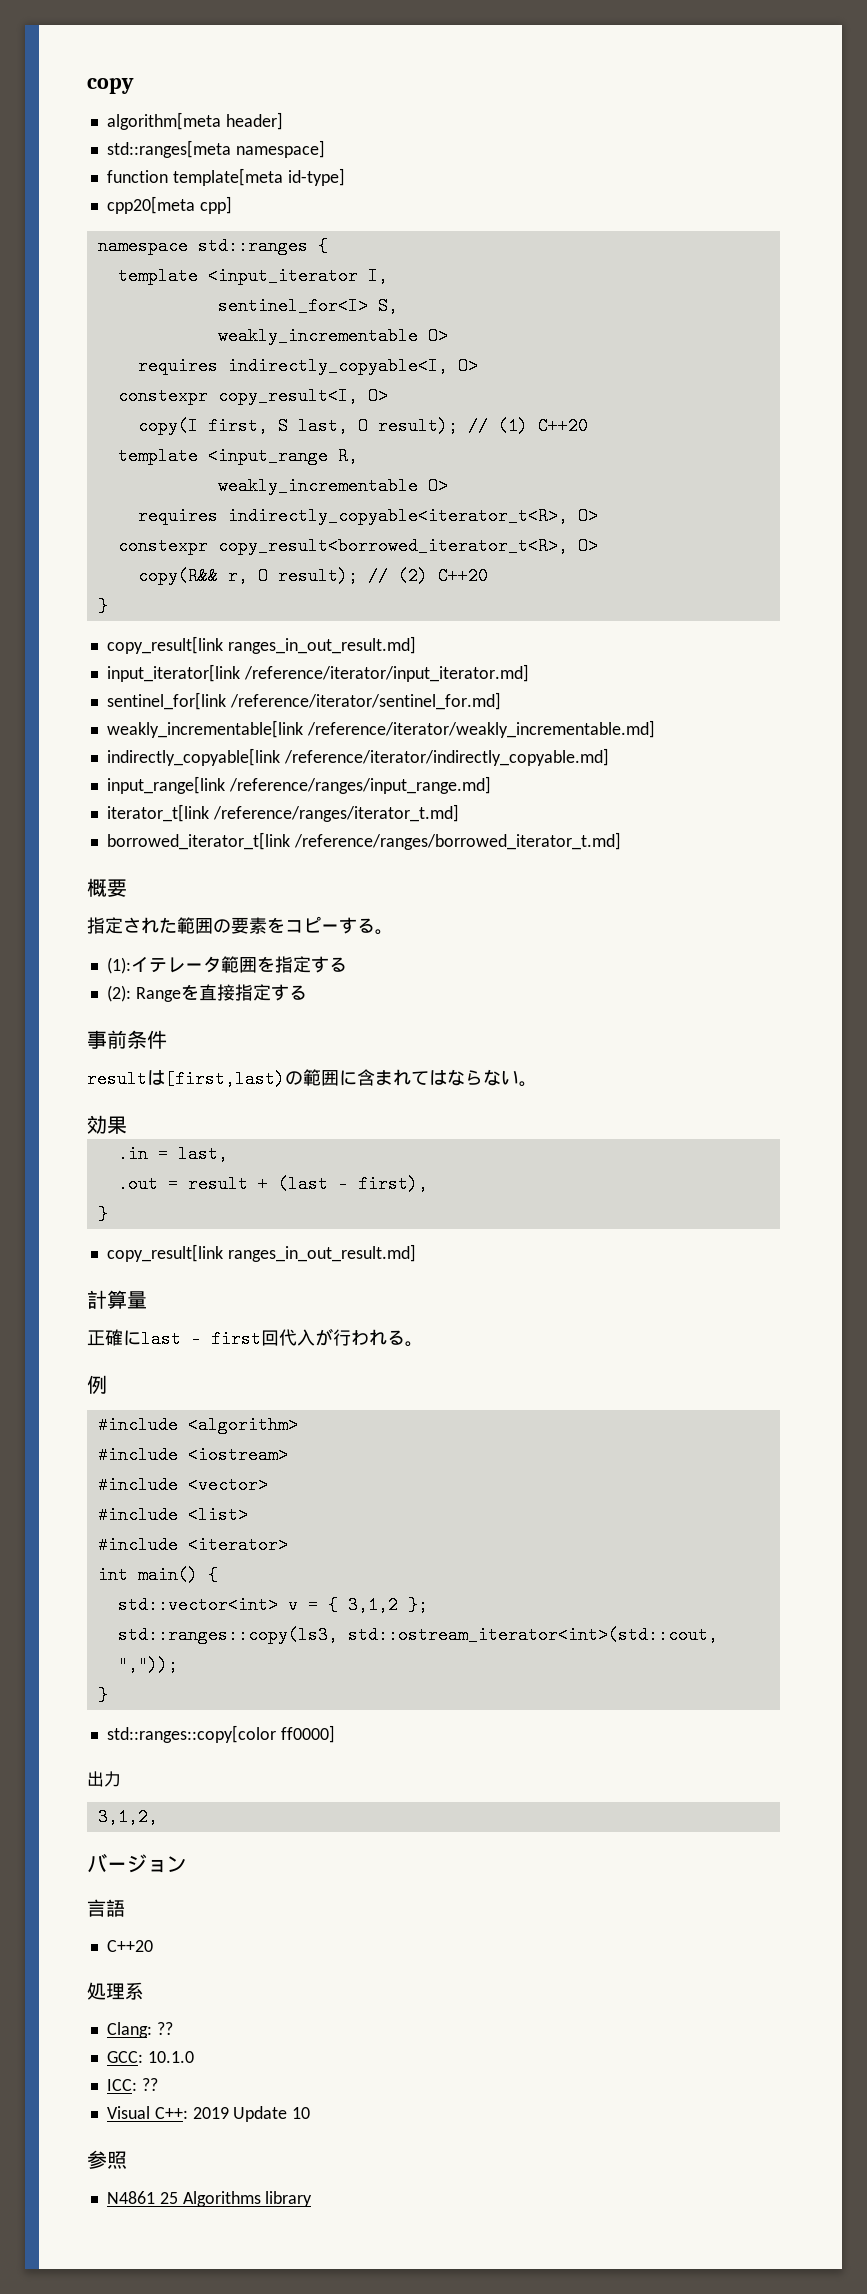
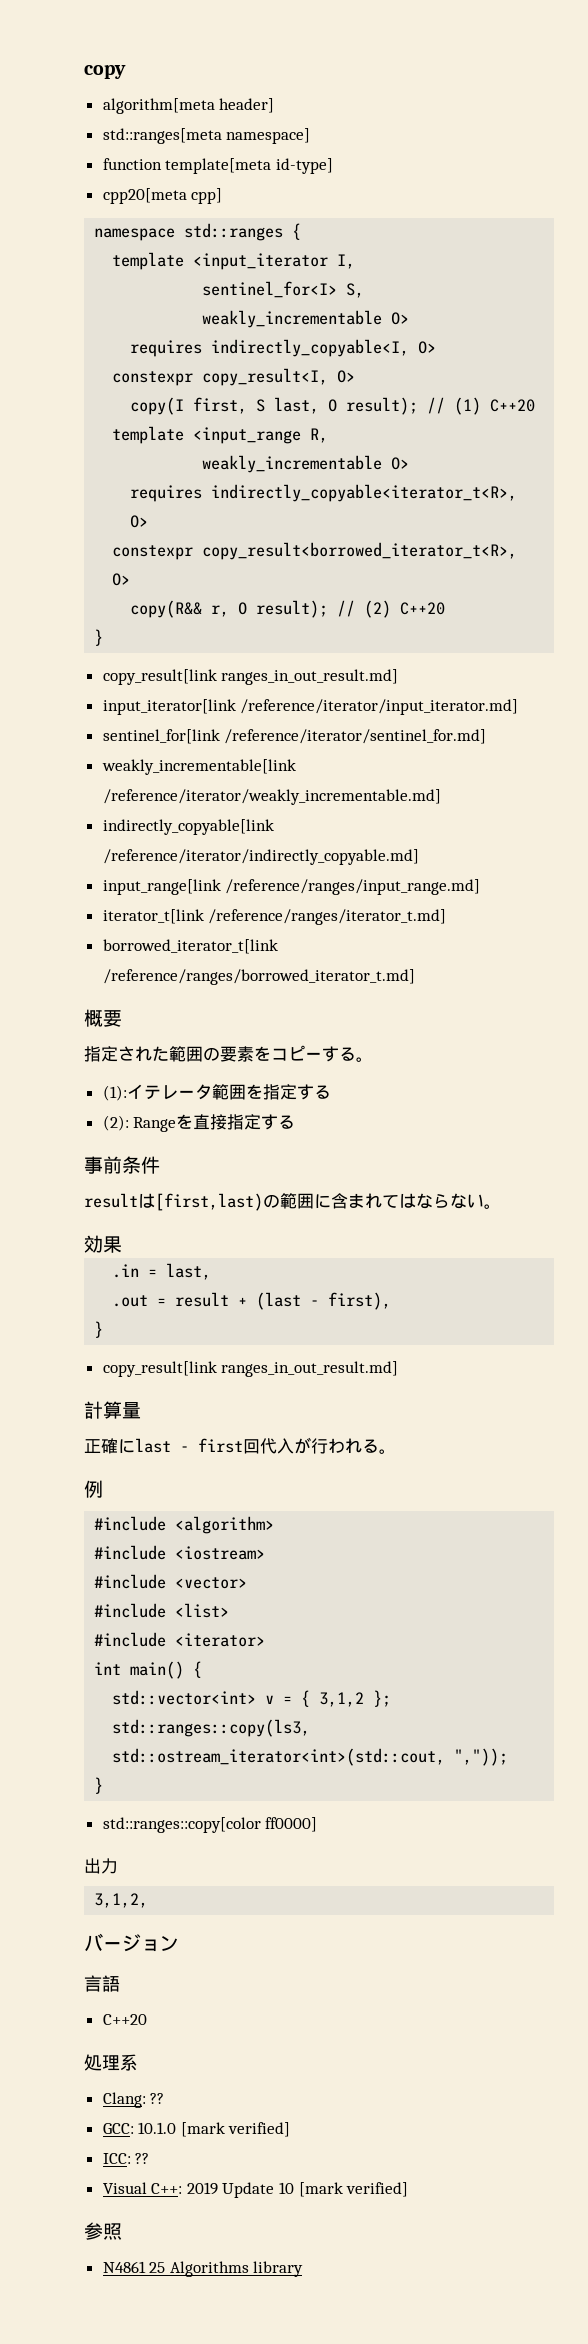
(194, 2057) none -> [180,2122,291,2137] [mark verified]
(311, 2113) none -> [298,2182,409,2197] [mark verified]

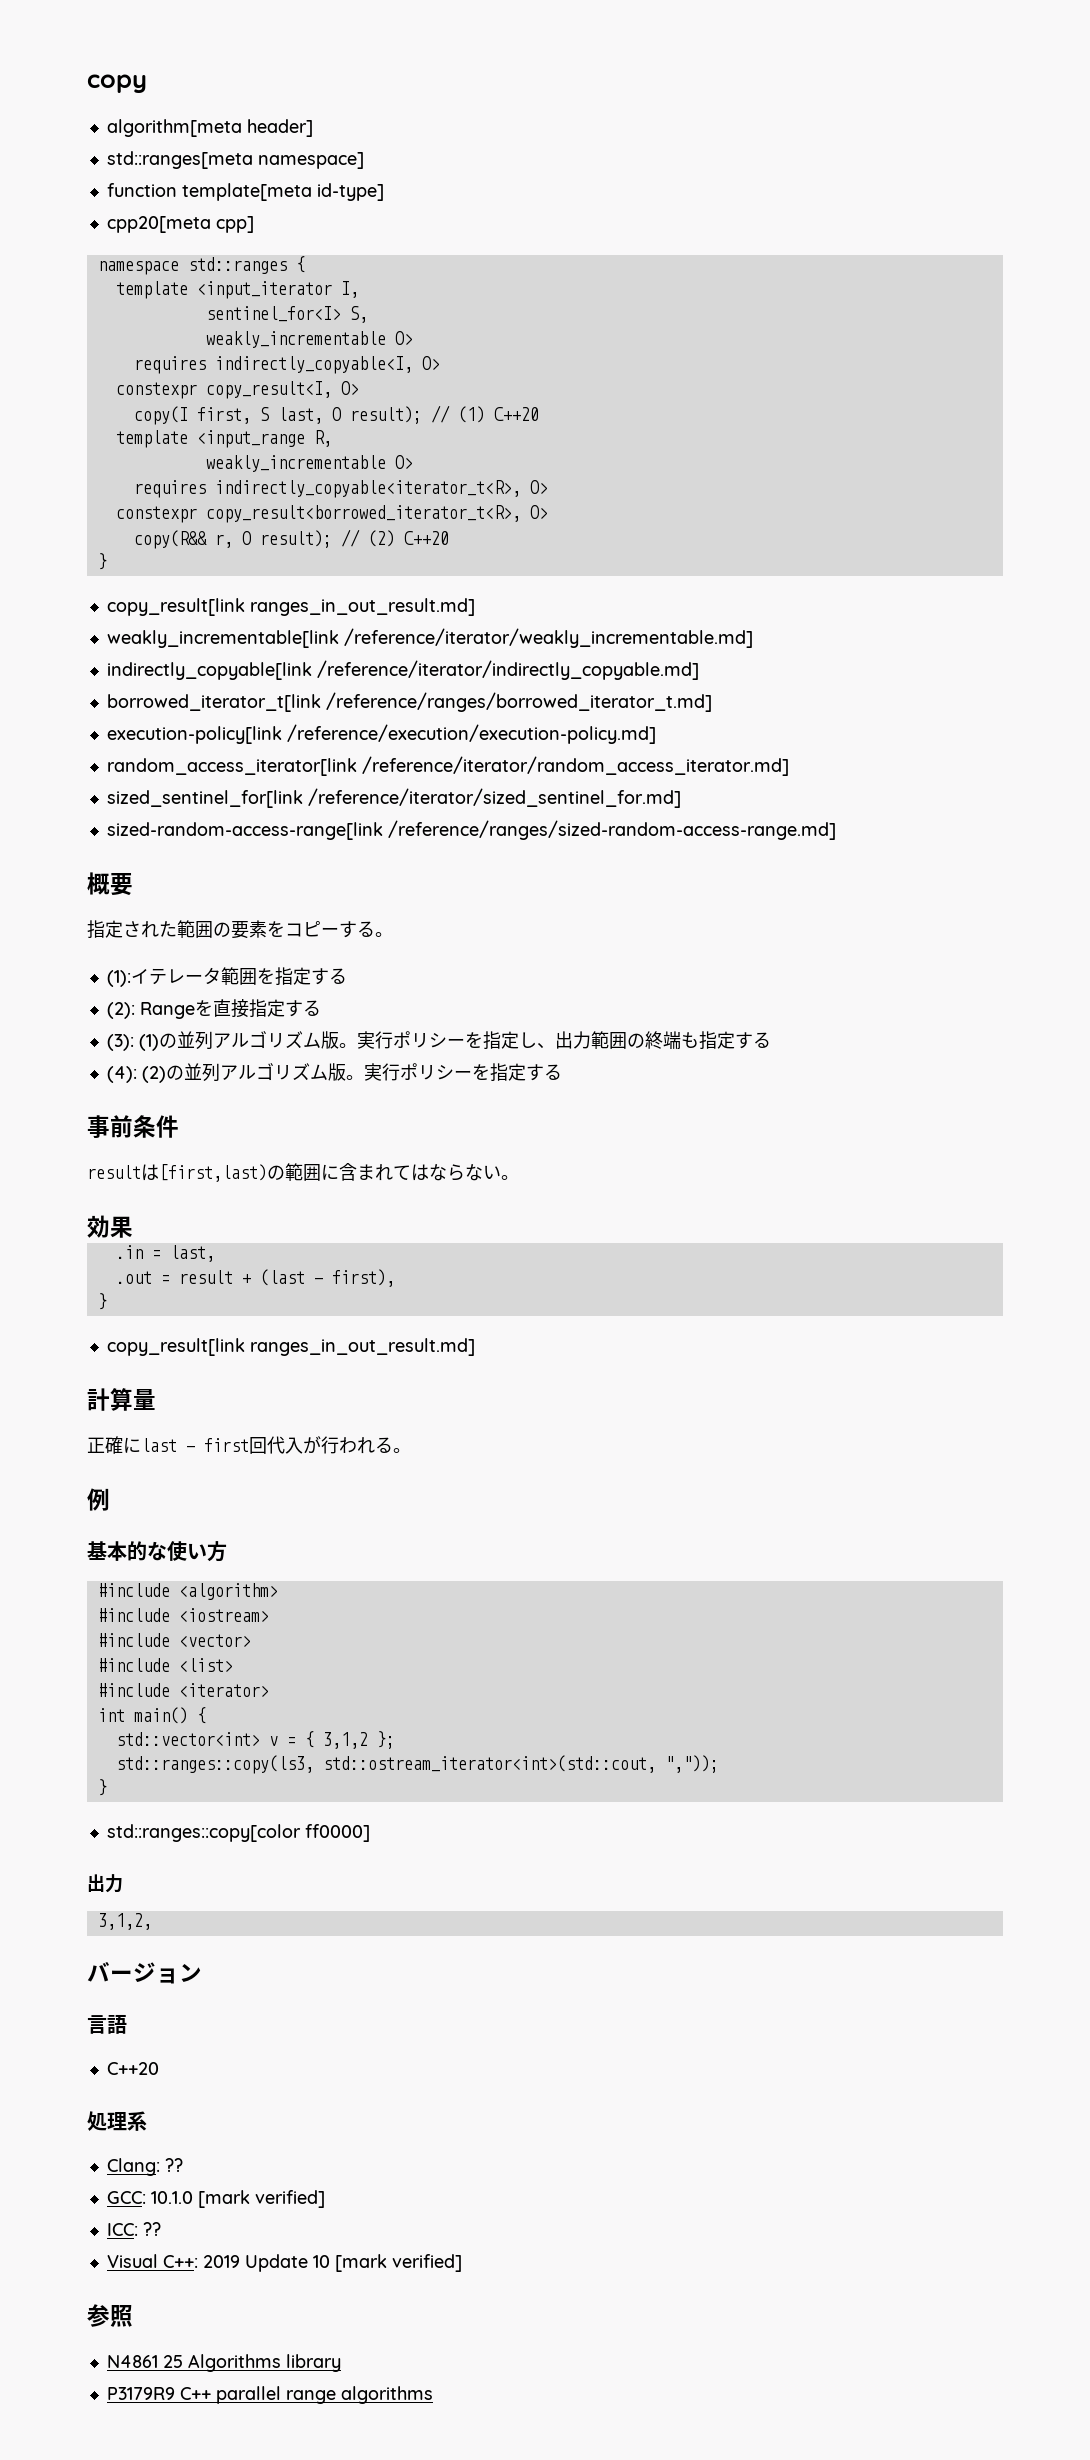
[102,699,519,715] [102,729,487,744] // input_iterator[link /reference/iterator/input_iterator.md] // sentinel_for[link /reference/iterator/sentinel_for.md] -> (475, 607) none
[102,879,481,895] [102,909,447,925] [102,939,278,954] [102,969,415,985] input_range[link /reference/ranges/input_range.md] // iterator_t[link /reference/ranges/iterator_t.md] // borrowed_iterator_t[link /reference/ranges/borrowed_iterator_t.md] -> [106,692,712,712] [106,724,656,744] [106,756,789,776] [106,788,681,808] [106,820,836,840] borrowed_iterator_t[link /reference/ranges/borrowed_iterator_t.md] // execution-policy[link /reference/execution/execution-policy.md] // random_access_iterator[link /reference/iterator/random_access_iterator.md] // sized_sentinel_for[link /reference/iterator/sized_sentinel_for.md] // sized-random-access-range[link /reference/ranges/sized-random-access-range.md]
(296, 1122) none -> [106,1031,771,1051] [106,1063,562,1083] // (3): (1)の並列アルゴリズム版。実行ポリシーを指定し、出力範囲の終端も指定する // (4): (2)の並列アルゴリズム版。実行ポリシーを指定する
(103, 1489) none -> [87,1541,227,1562] // 基本的な使い方
(304, 2269) none -> [106,2386,433,2404] // P3179R9 C++ parallel range algorithms

